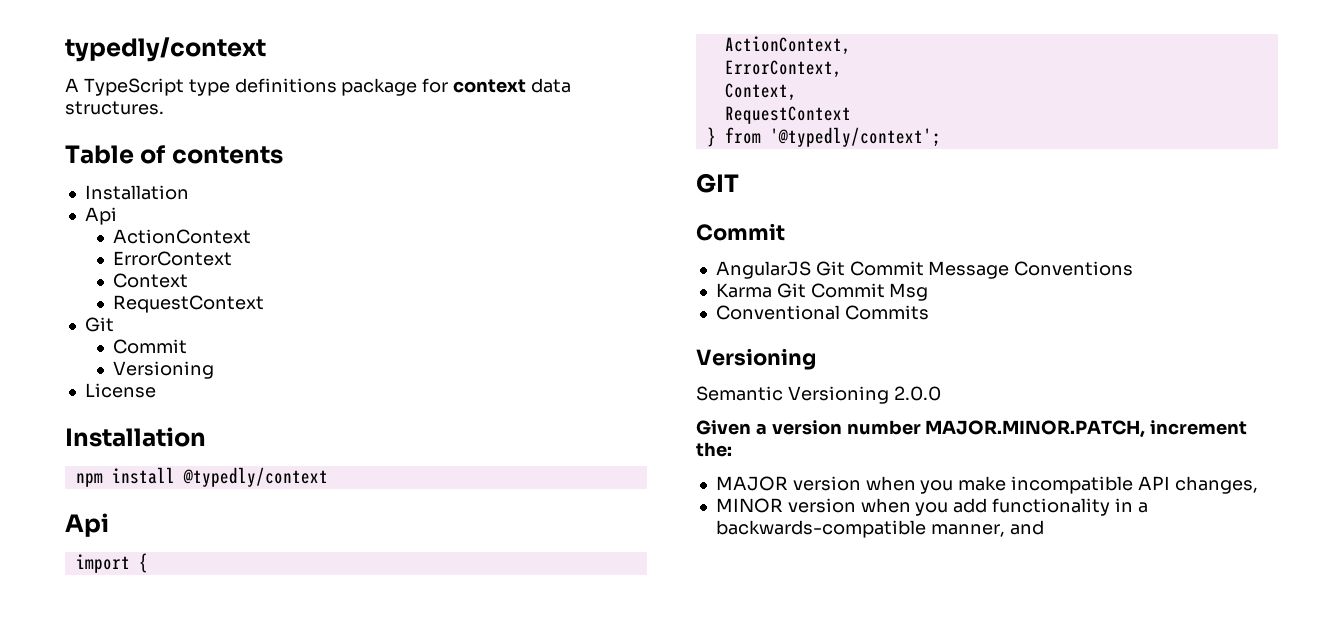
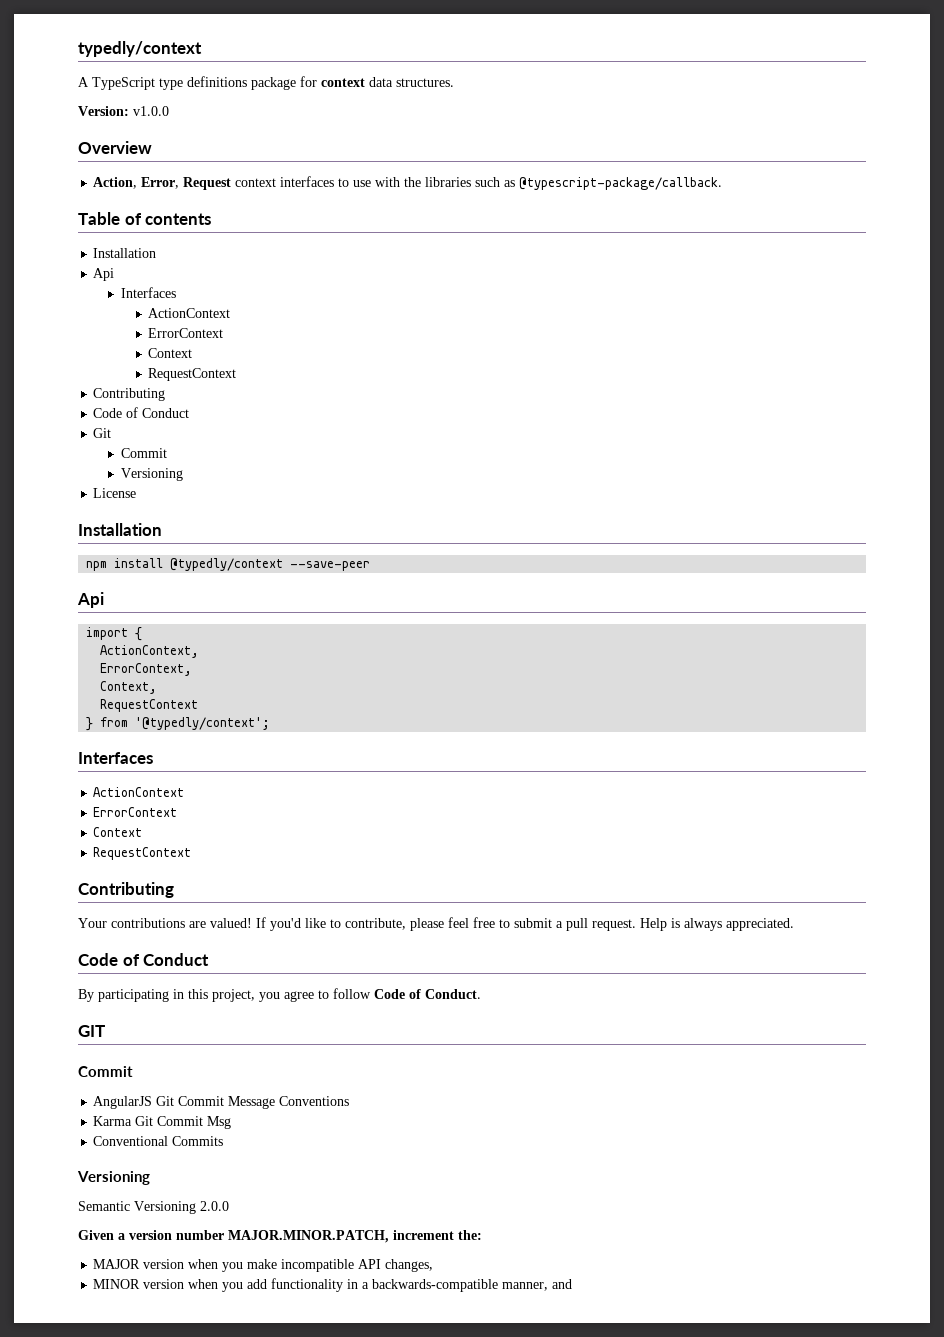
(164, 108) none -> [78,106,169,116] [78,141,152,154] [93,176,723,190] // Version: v1.0.0 // Overview // Action, Error, Request context interfaces to use with the libraries such as @typescript-package/callback.
[113,229,252,244] [113,251,233,266] [113,273,189,288] [113,295,265,313] // ActionContext // ErrorContext // Context // RequestContext -> [120,287,176,298] [148,308,231,318] [148,328,224,338] [148,348,193,358] [148,368,237,381] [93,388,166,401] [93,407,190,418] // Interfaces // ActionContext // ErrorContext // Context // RequestContext // Contributing // Code of Conduct
(328, 477) none -> [290,561,371,571] --save-peer
(941, 137) none -> [78,752,153,764] [93,787,185,797] [93,807,178,817] [93,827,143,837] [93,847,192,860] [78,882,174,898] [78,917,794,931] [78,953,210,966] [78,988,481,1002] // Interfaces // ActionContext // ErrorContext // Context // RequestContext // Contributing // Your contributions are valued! If you'd like to contribute, please feel free to submit a pull request. Help is always appreciated. // Code of Conduct // By participating in this project, you agree to follow Code of Conduct.

